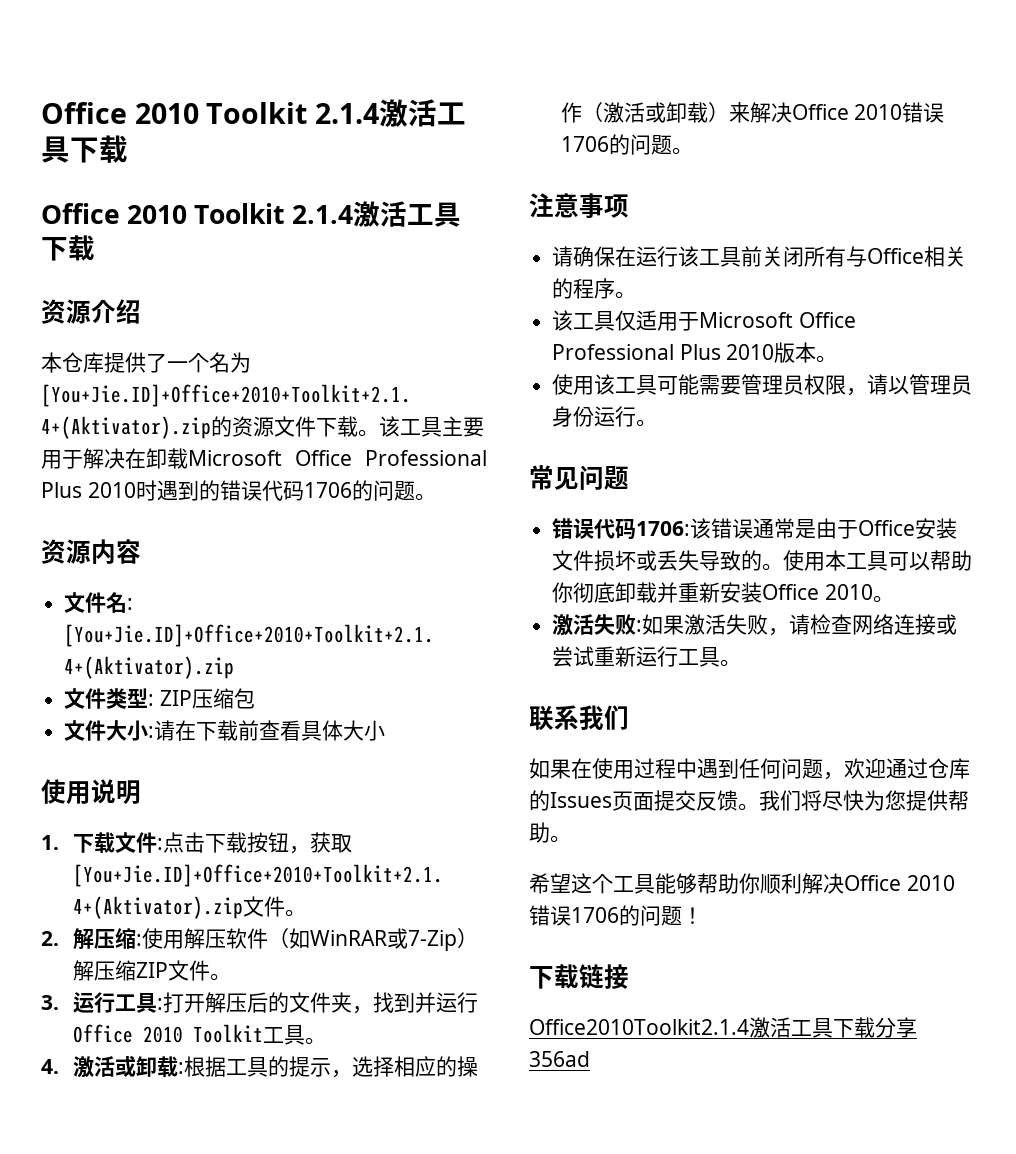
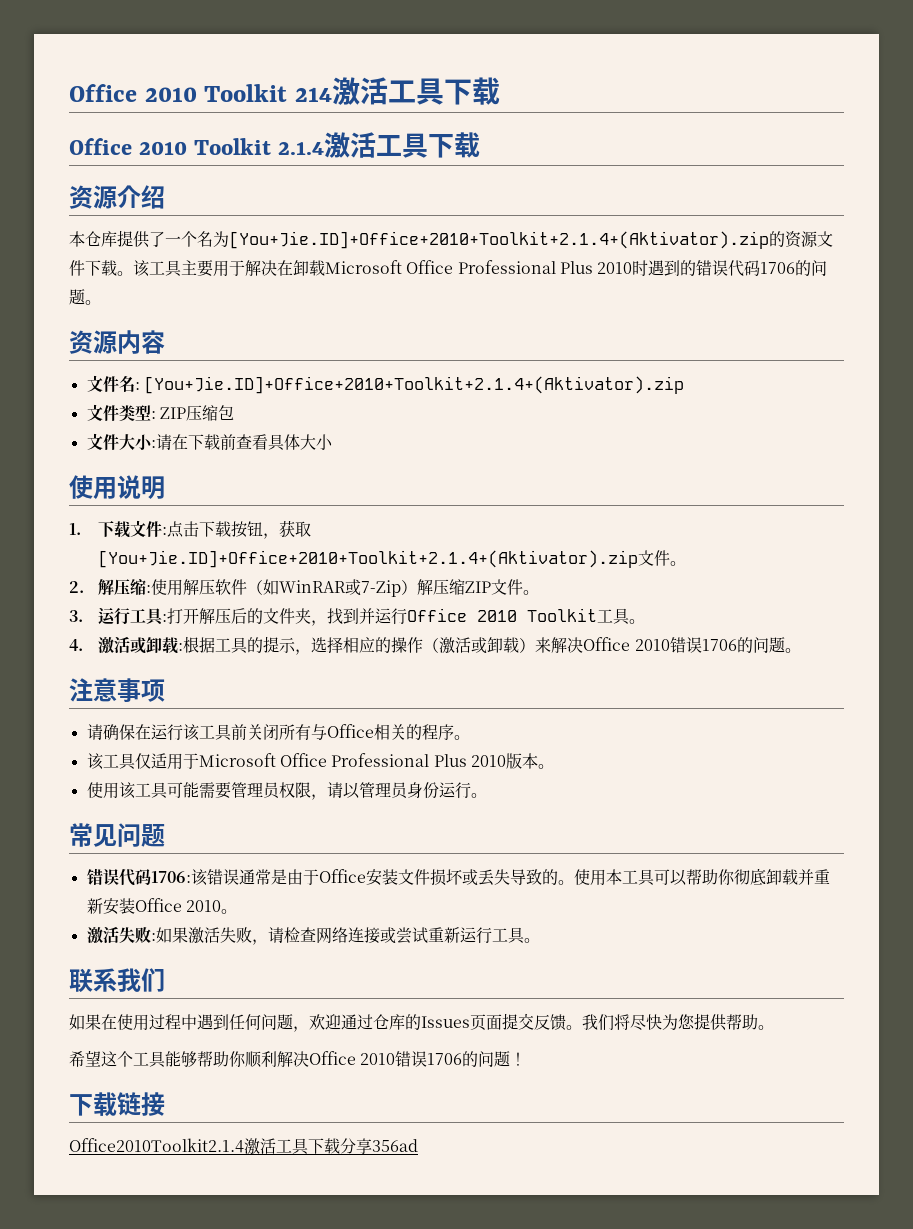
[41,102,380,124] Office 2010 Toolkit 2.1.4 -> [69,84,332,102] Office 2010 Toolkit 214

